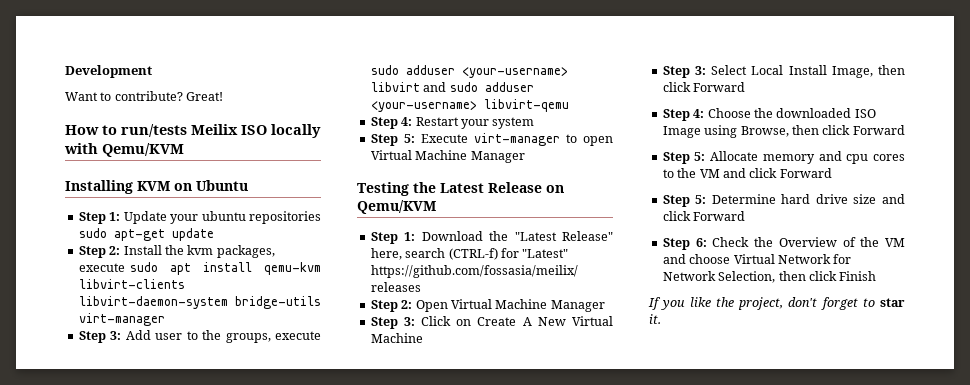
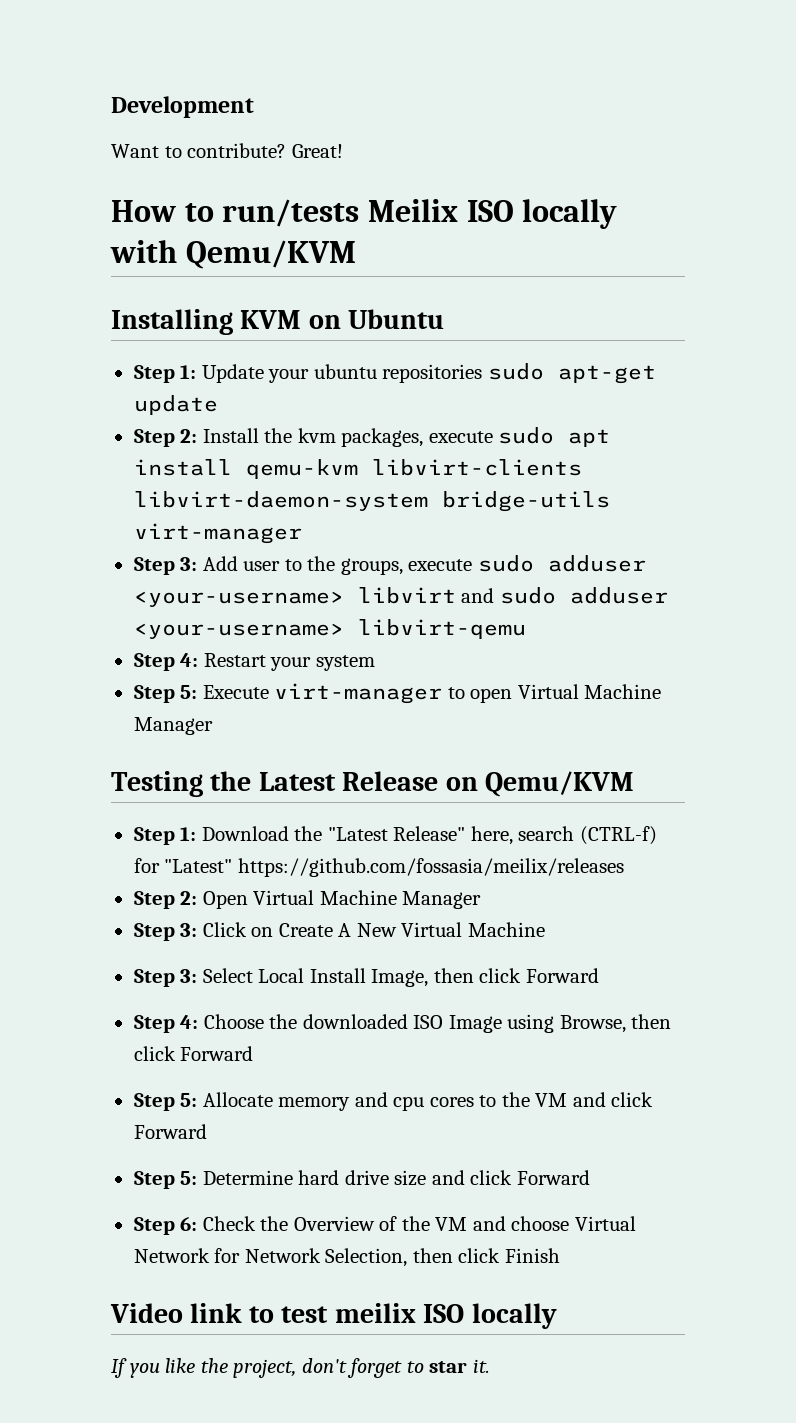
(877, 276) none -> [110,1303,557,1329] // Video link to test meilix ISO locally

